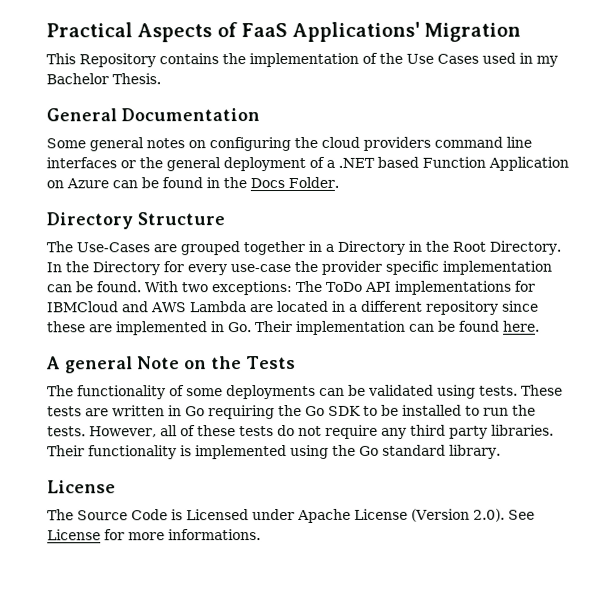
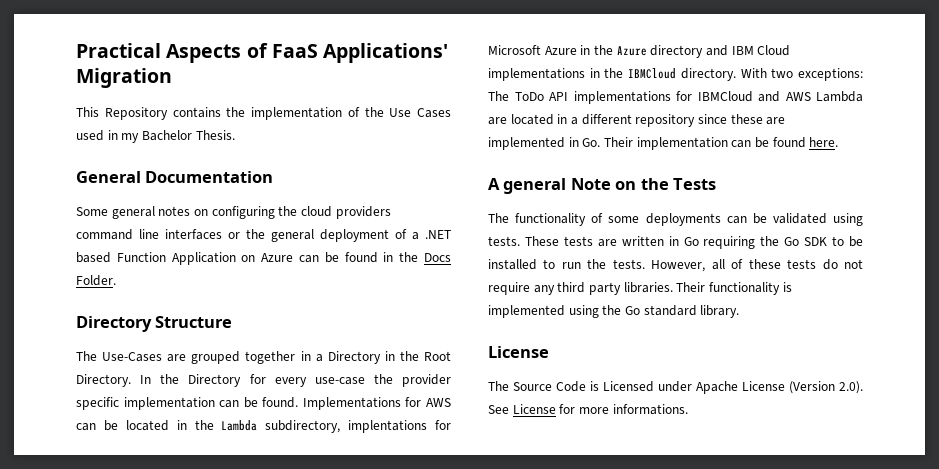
(141, 287) none -> [302,397,451,410] [76,420,451,433] [488,45,791,58] [488,68,736,81] Implementations for AWS can be located in the Lambda subdirectory, implentations for Microsoft Azure in the Azure directory and IBM Cloud implementations in the IBMCloud directory.

